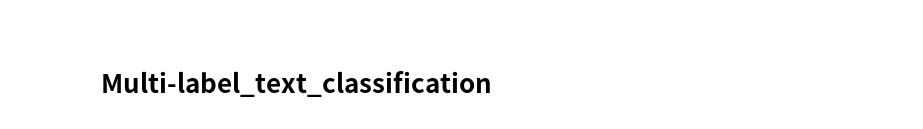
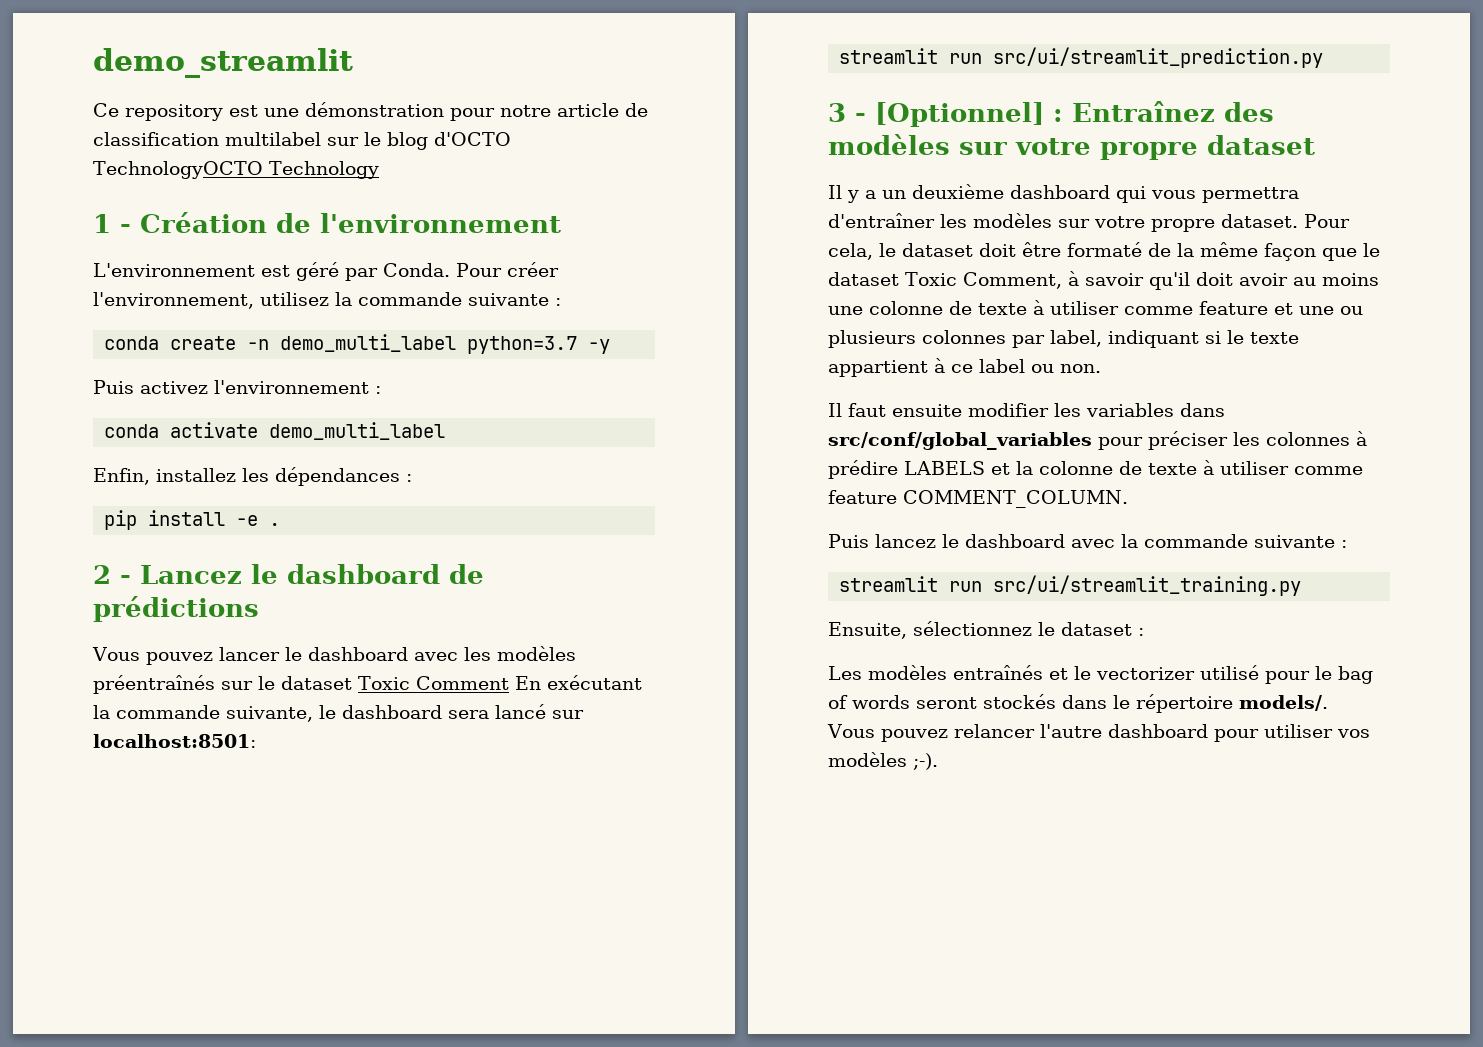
[101,71,492,97] Multi-label_text_classification -> [93,48,353,78] [93,102,648,121] [93,132,511,150] [93,161,379,179] [93,212,561,233] [93,262,559,281] [93,292,561,309] [104,334,611,354] [93,380,381,394] [104,422,446,440] [93,467,412,486] [104,510,281,530] [93,564,484,584] [93,596,259,622] [92,646,576,665] [93,675,642,694] [93,704,584,722] [93,734,256,748] [839,47,1324,68] [828,101,1274,127] [828,134,1315,160] [828,184,1299,203] [828,213,1350,232] [828,242,1380,261] [828,271,1379,290] [828,300,1363,315] [828,330,1299,348] [828,358,1101,377] [828,403,1225,417] [828,431,1367,450] [828,460,1363,479] [828,490,1128,508] [828,534,1347,548] [839,575,1302,596] [828,621,1144,639] [828,665,1373,684] [828,694,1328,713] [827,724,1370,742] [828,752,938,770] demo_streamlit // Ce repository est une démonstration pour notre article de classification multilabel sur le blog d'OCTO TechnologyOCTO Technology // 1 - Création de l'environnement // L'environnement est géré par Conda. Pour créer l'environnement, utilisez la commande suivante : // conda create -n demo_multi_label python=3.7 -y // Puis activez l'environnement : // conda activate demo_multi_label // Enfin, installez les dépendances : // pip install -e . // 2 - Lancez le dashboard de prédictions // Vous pouvez lancer le dashboard avec les modèles préentraînés sur le dataset Toxic Comment En exécutant la commande suivante, le dashboard sera lancé sur localhost:8501: // streamlit run src/ui/streamlit_prediction.py // 3 - [Optionnel] : Entraînez des modèles sur votre propre dataset // Il y a un deuxième dashboard qui vous permettra d'entraîner les modèles sur votre propre dataset. Pour cela, le dataset doit être formaté de la même façon que le dataset Toxic Comment, à savoir qu'il doit avoir au moins une colonne de texte à utiliser comme feature et une ou plusieurs colonnes par label, indiquant si le texte appartient à ce label ou non. // Il faut ensuite modifier les variables dans src/conf/global_variables pour préciser les colonnes à prédire LABELS et la colonne de texte à utiliser comme feature COMMENT_COLUMN. // Puis lancez le dashboard avec la commande suivante : // streamlit run src/ui/streamlit_training.py // Ensuite, sélectionnez le dataset : // Les modèles entraînés et le vectorizer utilisé pour le bag of words seront stockés dans le répertoire models/. // Vous pouvez relancer l'autre dashboard pour utiliser vos modèles ;-).

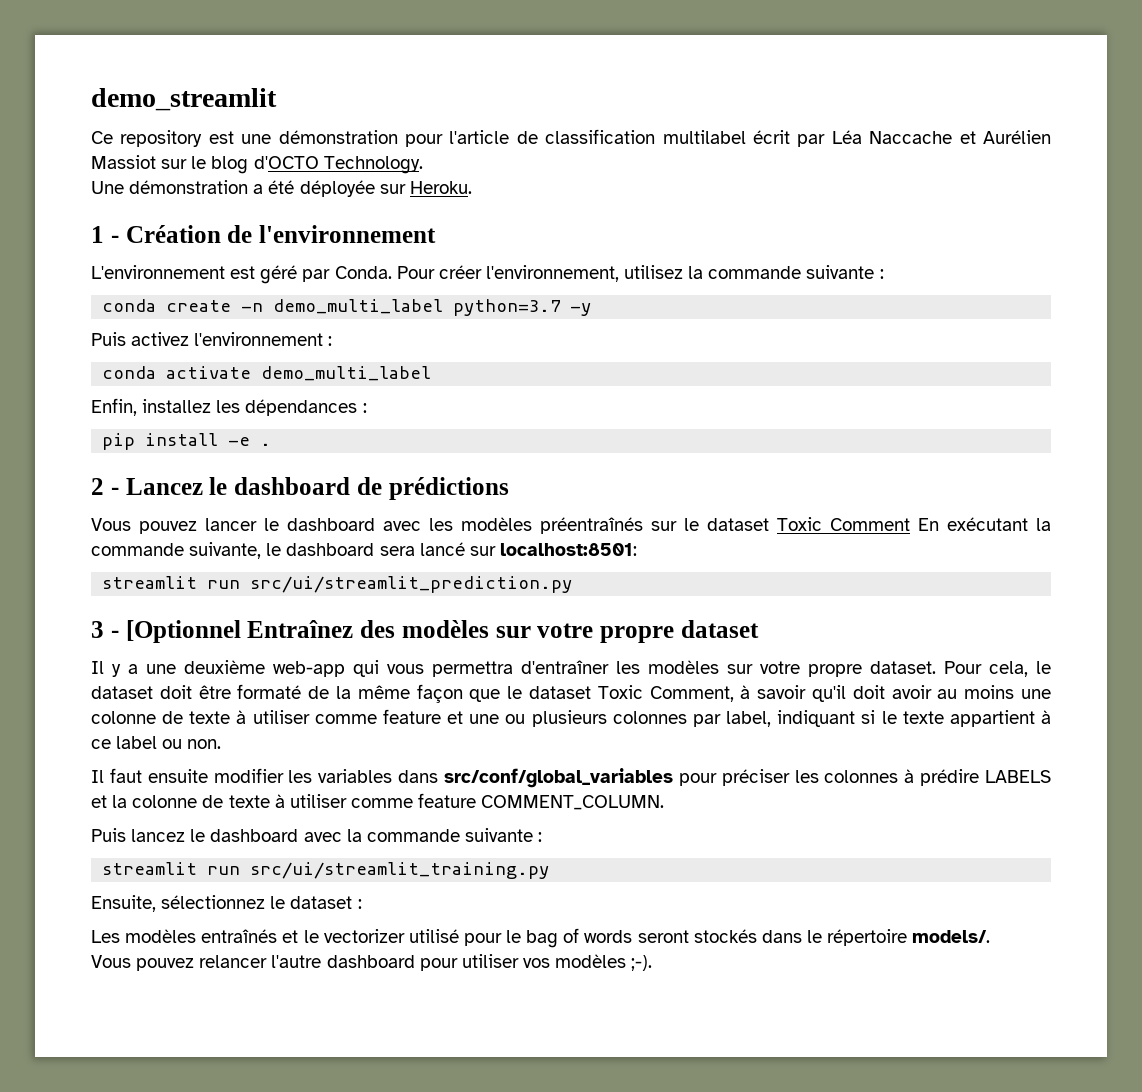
[500,103,619,117] notre article -> [449,130,510,144] l'article
[327,132,511,150] [93,161,379,179] sur le blog d'OCTO TechnologyOCTO Technology -> [752,130,1051,147] [91,155,423,174] [91,180,472,197] écrit par Léa Naccache et Aurélien Massiot sur le blog d'OCTO Technology. // Une démonstration a été déployée sur Heroku.
[875,102,1063,127] [Optionnel] : -> [125,620,241,643] [Optionnel
[882,184,1110,199] un deuxième dashboard -> [146,660,345,677] une deuxième web-app

